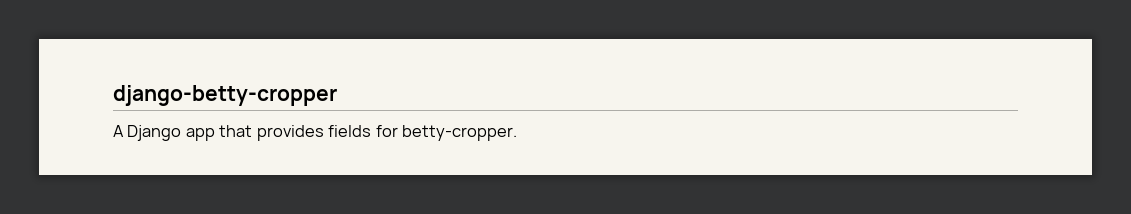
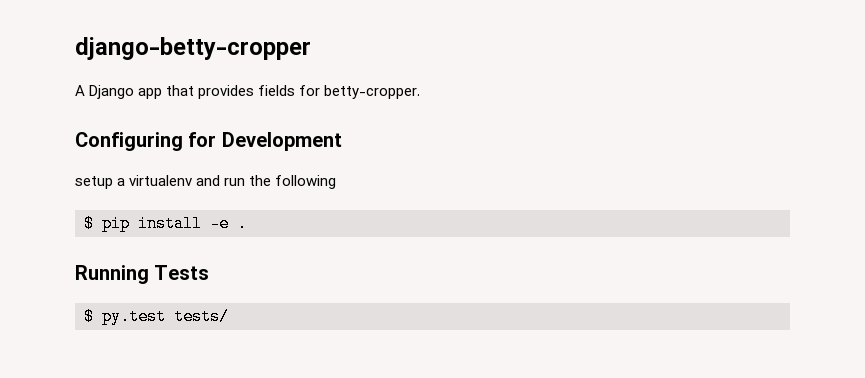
(518, 133) none -> [75,132,342,151] [75,175,337,189] [84,215,247,232] [75,265,210,284] [84,308,229,325] // Configuring for Development // setup a virtualenv and run the following // $ pip install -e . // Running Tests // $ py.test tests/

